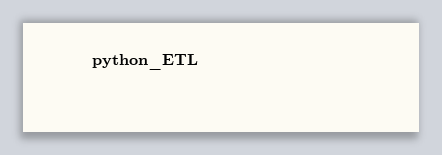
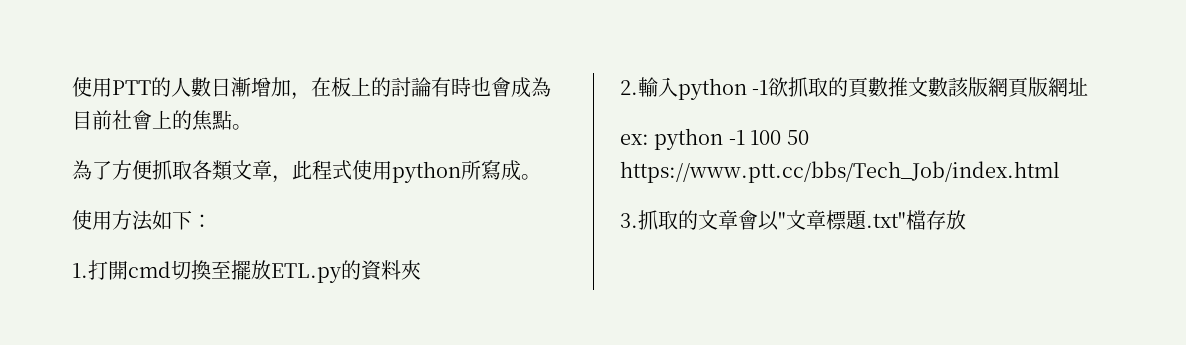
[92,54,198,70] python_ETL -> [72,77,551,100] [72,110,252,131] [72,160,541,183] [72,210,212,231] [72,260,421,283] [620,77,1089,100] [620,128,809,150] [620,161,1060,183] [620,210,966,231] 使用PTT的人數日漸增加，在板上的討論有時也會成為目前社會上的焦點。 // 為了方便抓取各類文章，此程式使用python所寫成。 // 使用方法如下： // 1.打開cmd切換至擺放ETL.py的資料夾 // 2.輸入python -1欲抓取的頁數推文數該版網頁版網址 // ex: python -1 100 50 https://www.ptt.cc/bbs/Tech_Job/index.html // 3.抓取的文章會以"文章標題.txt"檔存放

